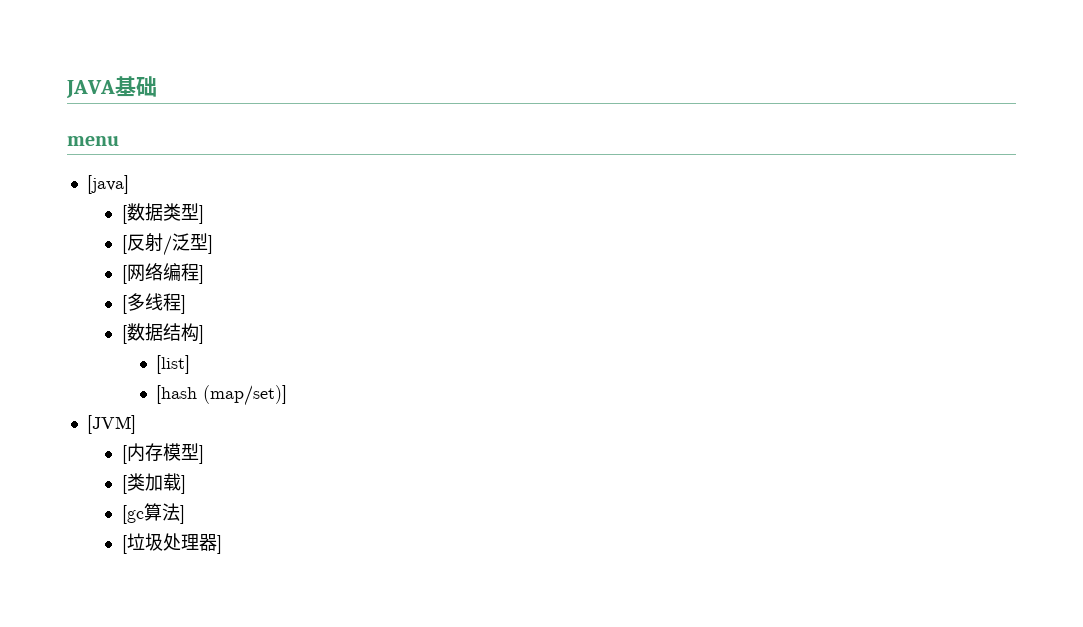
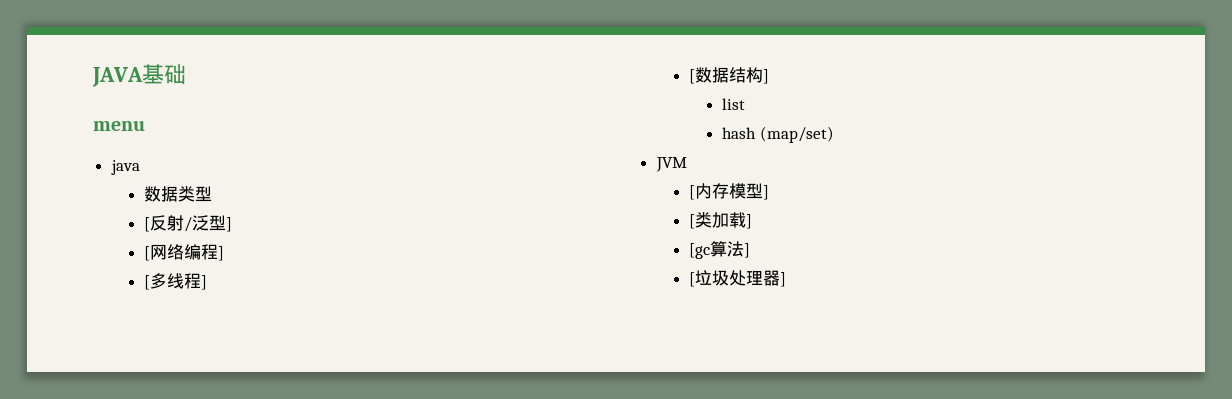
[86,175,129,194] [121,205,127,224] [java] // [ -> [110,160,140,175] java //
[198,205,204,224] ] -> (213, 194) none
[156,355,191,374] [156,385,288,406] [86,415,136,434] [list] // [hash (map/set)] // [JVM] -> [722,98,746,110] [722,126,834,143] [655,157,687,172] list // hash (map/set) // JVM

